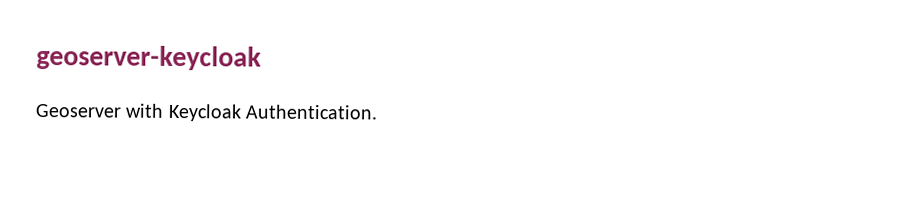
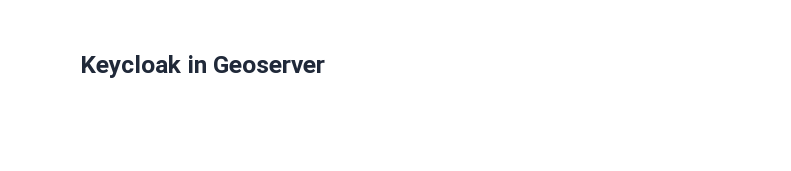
[36,44,262,71] [35,103,378,122] geoserver-keycloak // Geoserver with Keycloak Authentication. -> [80,55,326,78] Keycloak in Geoserver

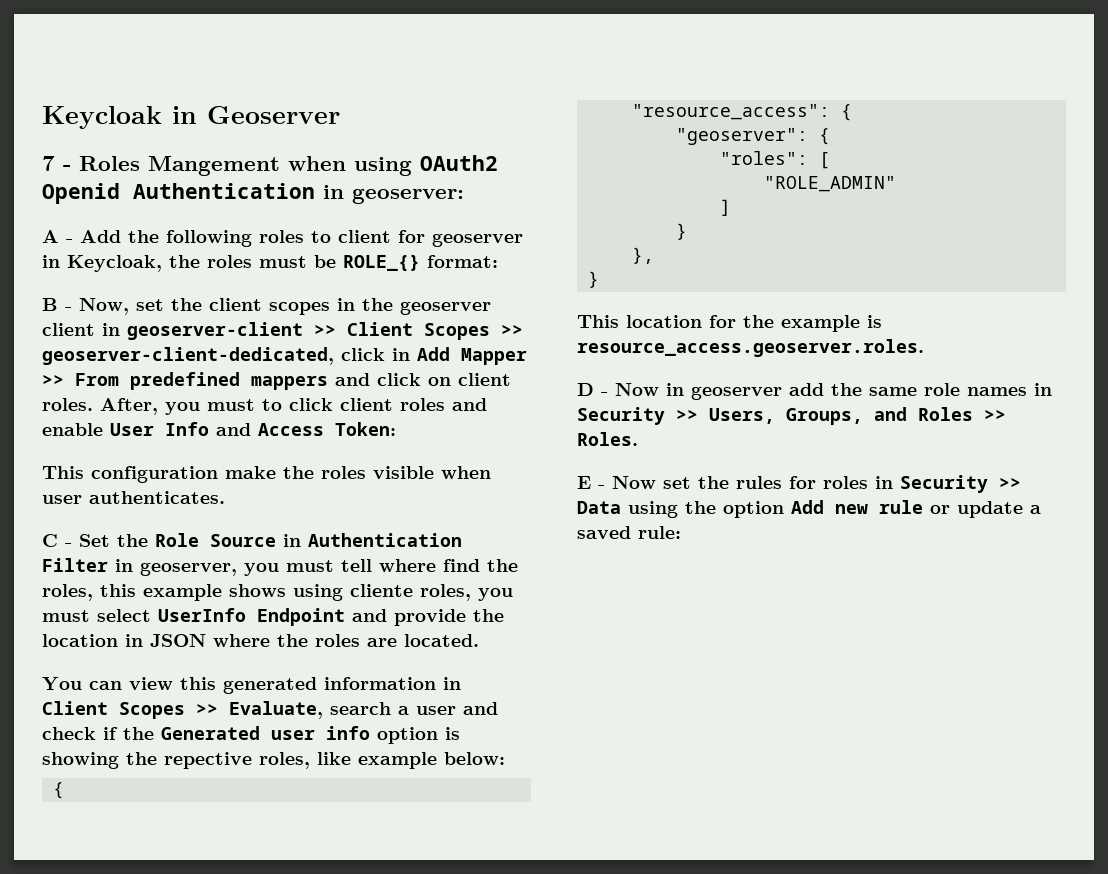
(326, 64) none -> [42,155,498,176] [42,183,464,204] [42,230,523,247] [42,254,498,272] [42,298,491,315] [42,322,523,340] [42,347,527,365] [42,372,511,390] [42,398,487,415] [42,422,396,436] [42,466,491,483] [42,491,225,504] [42,533,462,547] [42,558,518,576] [42,584,513,601] [42,608,504,626] [42,634,479,647] [42,677,461,694] [42,701,498,719] [42,726,460,744] [42,752,505,769] [52,782,64,799] [631,104,852,121] [675,128,830,145] [719,151,830,169] [763,176,896,192] [719,199,731,216] [675,223,687,240] [631,247,654,264] [587,271,599,288] [577,315,882,332] [577,339,924,357] [577,383,1052,400] [577,407,1006,425] [577,432,638,446] [577,475,1021,493] [577,500,1041,518] [577,526,681,539] // 7 - Roles Mangement when using OAuth2 Openid Authentication in geoserver: // A - Add the following roles to client for geoserver in Keycloak, the roles must be ROLE_{} format: // B - Now, set the client scopes in the geoserver client in geoserver-client >> Client Scopes >> geoserver-client-dedicated, click in Add Mapper >> From predefined mappers and click on client roles. After, you must to click client roles and enable User Info and Access Token: // This configuration make the roles visible when user authenticates. // C - Set the Role Source in Authentication Filter in geoserver, you must tell where find the roles, this example shows using cliente roles, you must select UserInfo Endpoint and provide the location in JSON where the roles are located. // You can view this generated information in Client Scopes >> Evaluate, search a user and check if the Generated user info option is showing the repective roles, like example below: // { // "resource_access": { // "geoserver": { // "roles": [ // "ROLE_ADMIN" // ] // } // }, // } // This location for the example is resource_access.geoserver.roles. // D - Now in geoserver add the same role names in Security >> Users, Groups, and Roles >> Roles. // E - Now set the rules for roles in Security >> Data using the option Add new rule or update a saved rule:

